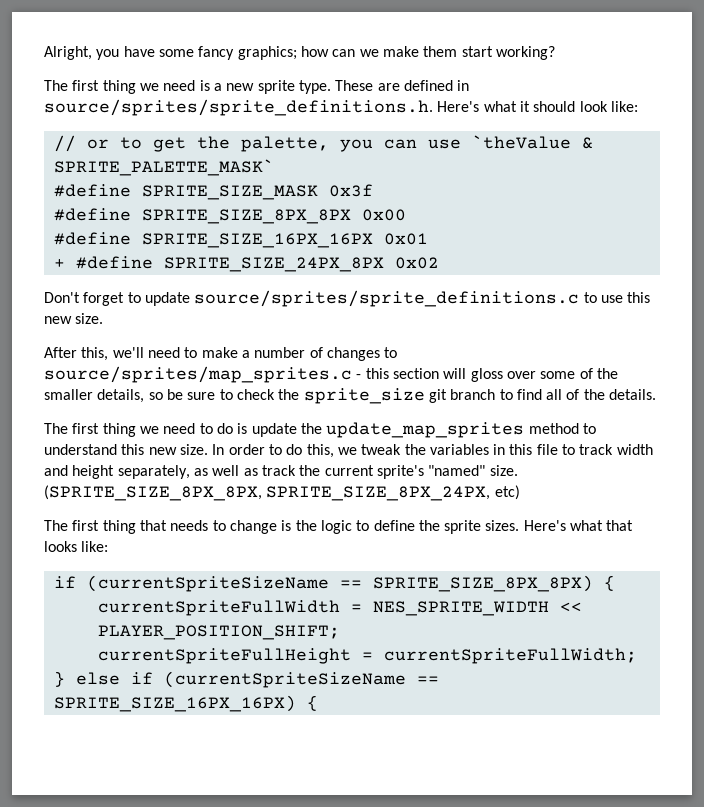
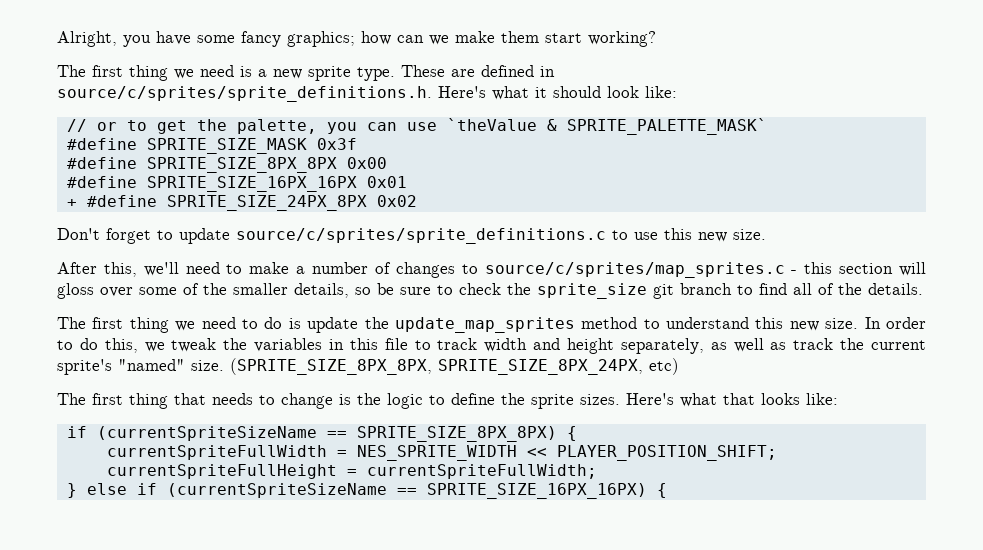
[44,99,433,116] source/sprites/sprite_definitions.h. -> [57,86,432,102] source/c/sprites/sprite_definitions.h.
[194,290,580,307] source/sprites/sprite_definitions.c -> [236,228,606,244] source/c/sprites/sprite_definitions.c
[44,366,352,383] source/sprites/map_sprites.c -> [484,262,785,278] source/c/sprites/map_sprites.c

